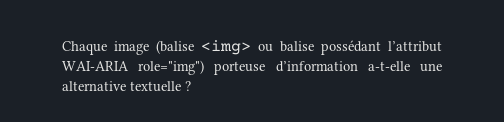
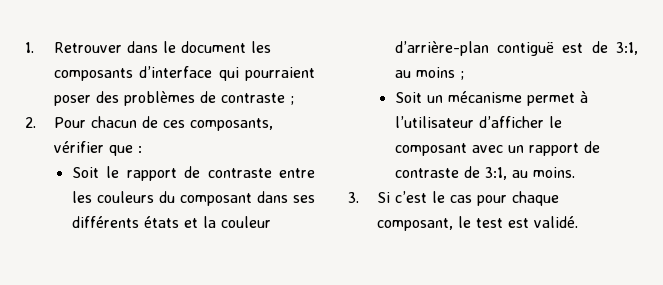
[62,40,442,55] [62,60,442,75] [62,81,191,92] Chaque image (balise <img> ou balise possédant l’attribut WAI-ARIA role="img") porteuse d’information a-t-elle une alternative textuelle ? -> [25,41,272,53] [54,66,315,81] [54,91,295,106] [25,116,274,131] [54,141,143,156] [71,166,315,181] [71,191,316,206] [71,216,271,228] [394,41,638,56] [394,67,464,80] [394,91,588,106] [394,116,562,128] [394,141,600,156] [394,166,575,180] [348,191,560,206] [377,216,579,231] 1. Retrouver dans le document les composants d’interface qui pourraient poser des problèmes de contraste ; // 2. Pour chacun de ces composants, vérifier que : // Soit le rapport de contraste entre les couleurs du composant dans ses différents états et la couleur d’arrière-plan contiguë est de 3:1, au moins ; // Soit un mécanisme permet à l’utilisateur d’afficher le composant avec un rapport de contraste de 3:1, au moins. // 3. Si c’est le cas pour chaque composant, le test est validé.

